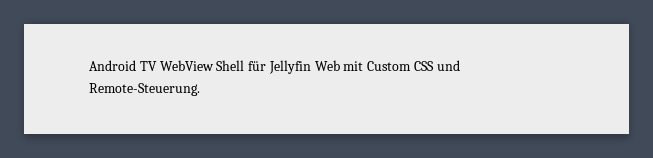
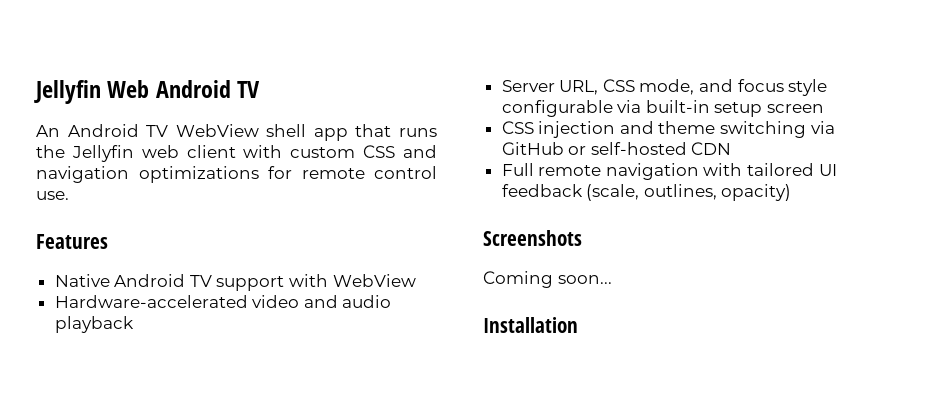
[89,60,460,74] [89,83,200,96] Android TV WebView Shell für Jellyfin Web mit Custom CSS und Remote-Steuerung. -> [34,80,261,104] [36,124,437,141] [36,145,437,162] [36,166,437,183] [36,191,69,200] [36,234,108,249] [54,274,416,291] [54,295,392,308] [54,316,134,333] [501,79,828,96] [501,100,825,117] [501,121,835,138] [501,142,732,155] [501,163,837,180] [501,184,792,201] [483,230,582,246] [483,271,612,288] [483,317,578,333] Jellyfin Web Android TV // An Android TV WebView shell app that runs the Jellyfin web client with custom CSS and navigation optimizations for remote control use. // Features // Native Android TV support with WebView // Hardware-accelerated video and audio playback // Server URL, CSS mode, and focus style configurable via built-in setup screen // CSS injection and theme switching via GitHub or self-hosted CDN // Full remote navigation with tailored UI feedback (scale, outlines, opacity) // Screenshots // Coming soon... // Installation

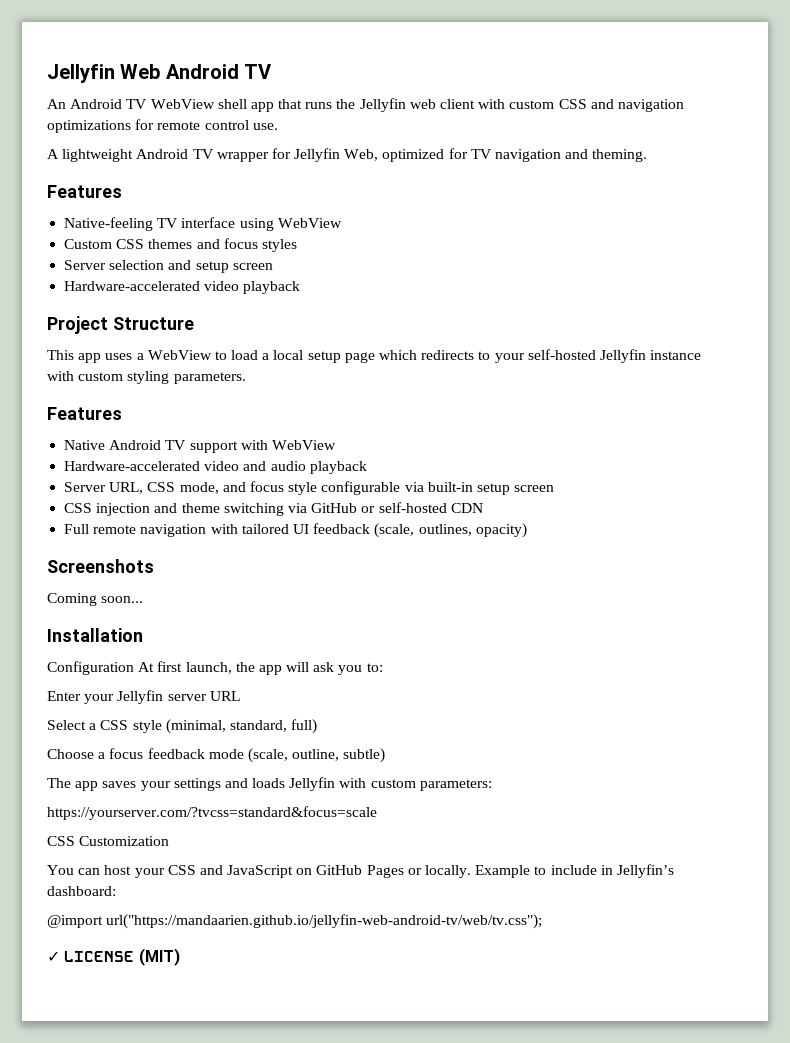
(69, 195) none -> [47,148,648,162] [47,185,122,198] [64,217,342,231] [64,238,297,252] [64,260,273,273] [64,281,301,294] [47,316,194,334] [47,349,702,363] [47,371,246,384] // A lightweight Android TV wrapper for Jellyfin Web, optimized for TV navigation and theming. // Features // Native-feeling TV interface using WebView // Custom CSS themes and focus styles // Server selection and setup screen // Hardware-accelerated video playback // Project Structure // This app uses a WebView to load a local setup page which redirects to your self-hosted Jellyfin instance with custom styling parameters.
(578, 325) none -> [47,661,383,675] [47,690,240,704] [47,719,318,734] [47,748,386,763] [47,777,492,791] [47,806,377,820] [47,836,170,846] [47,864,674,878] [47,886,116,896] [47,914,543,929] [47,948,180,966] // Configuration At first launch, the app will ask you to: // Enter your Jellyfin server URL // Select a CSS style (minimal, standard, full) // Choose a focus feedback mode (scale, outline, subtle) // The app saves your settings and loads Jellyfin with custom parameters: // https://yourserver.com/?tvcss=standard&focus=scale // CSS Customization // You can host your CSS and JavaScript on GitHub Pages or locally. Example to include in Jellyfin’s dashboard: // @import url("https://mandaarien.github.io/jellyfin-web-android-tv/web/tv.css"); // ✓ LICENSE (MIT)

